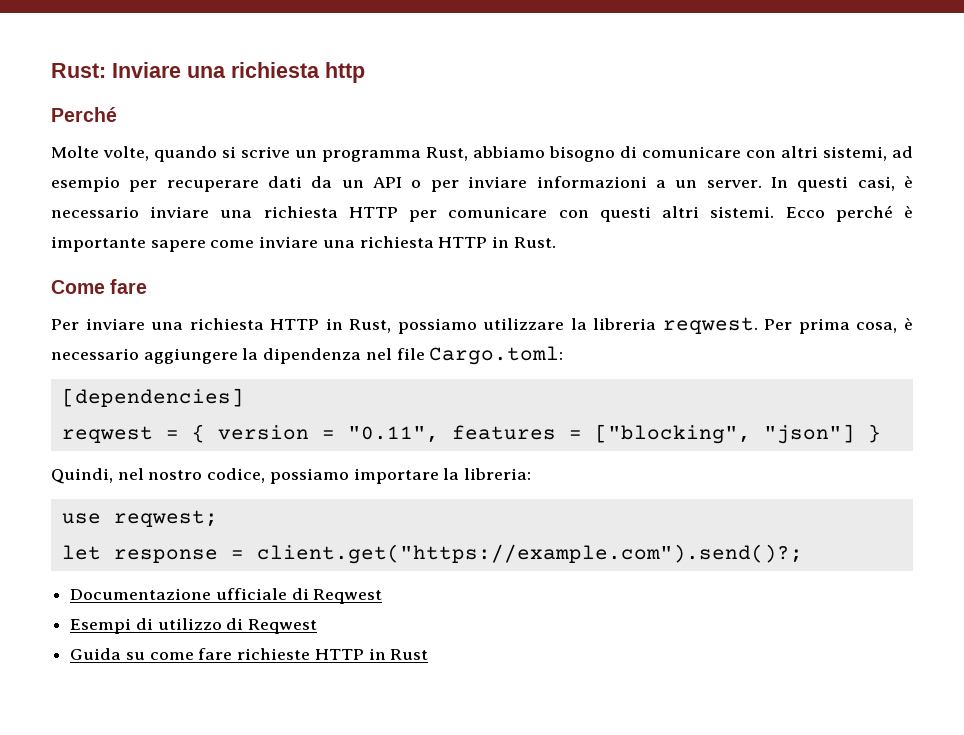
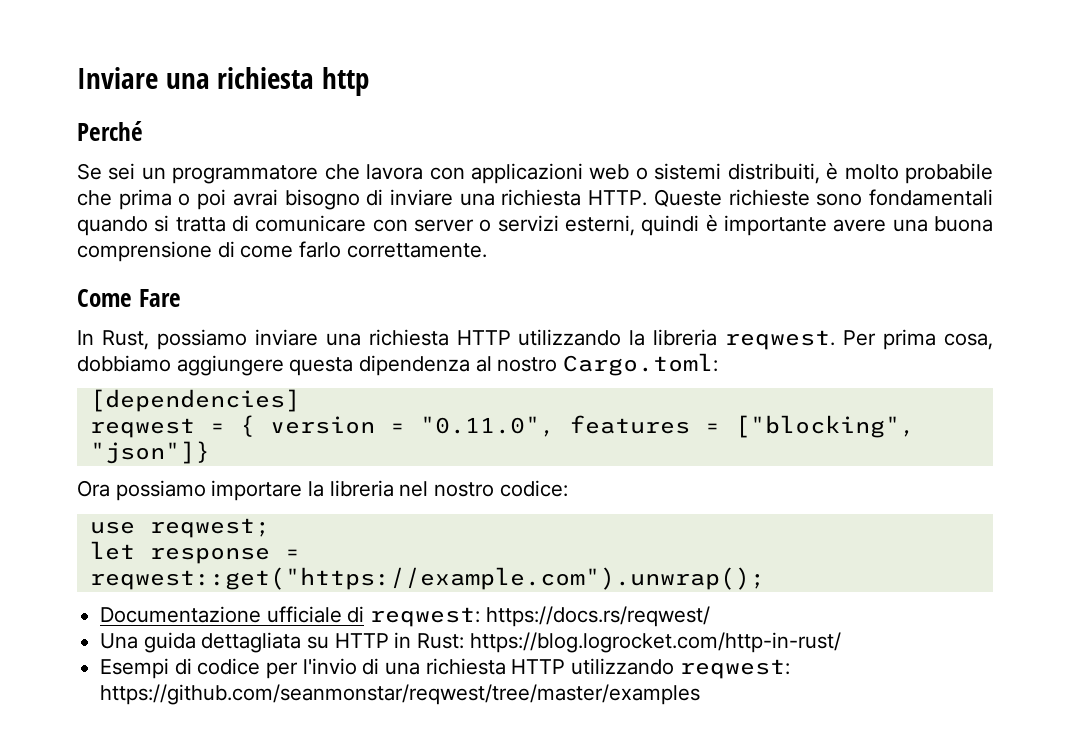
[51,63,106,78] Rust: -> (77, 78) none
[51,146,913,162] [51,176,914,192] [51,205,914,222] [51,236,556,252] [51,279,148,294] [51,318,565,334] Molte volte, quando si scrive un programma Rust, abbiamo bisogno di comunicare con altri sistemi, ad esempio per recuperare dati da un API o per inviare informazioni a un server. In questi casi, è necessario inviare una richiesta HTTP per comunicare con questi altri sistemi. Ecco perché è importante sapere come inviare una richiesta HTTP in Rust. // Come fare // Per inviare una richiesta HTTP in Rust, possiamo utilizzare -> [77,162,994,184] [77,189,993,210] [77,214,994,236] [77,241,487,262] [77,289,181,307] [77,329,622,350] Se sei un programmatore che lavora con applicazioni web o sistemi distribuiti, è molto probabile che prima o poi avrai bisogno di inviare una richiesta HTTP. Queste richieste sono fondamentali quando si tratta di comunicare con server o servizi esterni, quindi è importante avere una buona comprensione di come farlo correttamente. // Come Fare // In Rust, possiamo inviare una richiesta HTTP utilizzando
[903,318,913,330] [51,348,425,364] è necessario aggiungere la dipendenza nel file -> [77,355,558,376] dobbiamo aggiungere questa dipendenza al nostro
[347,426,439,443] "0.11", -> [419,416,555,437] "0.11.0",
[763,424,881,444] [51,468,532,484] "json"] } // Quindi, nel nostro codice, possiamo importare la libreria: -> [89,441,210,464] [77,480,568,501] "json"]} // Ora possiamo importare la libreria nel nostro codice:
[256,544,803,564] client.get("https://example.com").send()?; -> [89,567,765,590] reqwest::get("https://example.com").unwrap();
[313,589,383,604] [70,618,318,634] [70,648,429,660] Reqwest // Esempi di utilizzo di Reqwest // Guida su come fare richieste HTTP in Rust -> [370,606,710,627] [100,632,841,653] [100,658,790,679] [100,684,701,705] reqwest: https://docs.rs/reqwest/ // Una guida dettagliata su HTTP in Rust: https://blog.logrocket.com/http-in-rust/ // Esempi di codice per l'invio di una richiesta HTTP utilizzando reqwest: https://github.com/seanmonstar/reqwest/tree/master/examples

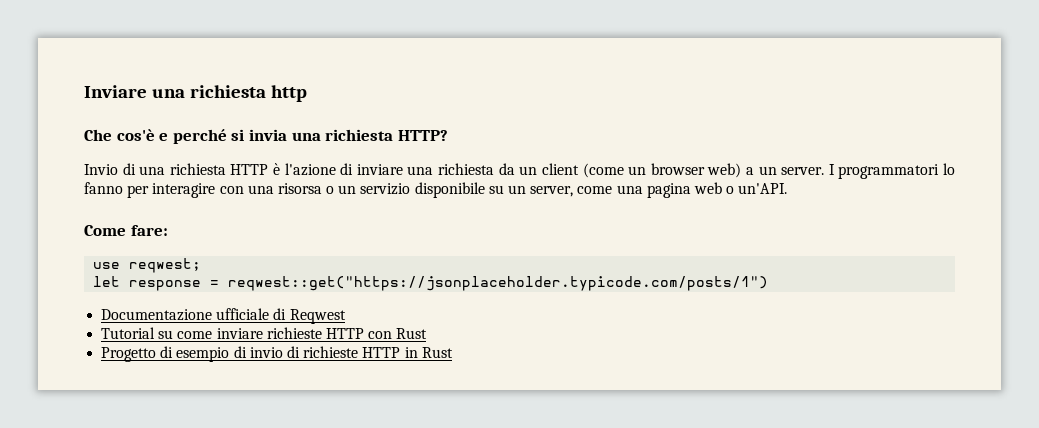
[77,121,143,141] [77,162,994,184] [77,189,993,210] [77,214,994,236] [77,241,487,262] [77,289,181,307] [77,329,993,350] [77,353,719,376] [89,389,300,412] [89,415,915,438] [89,441,210,464] [77,480,568,501] Perché // Se sei un programmatore che lavora con applicazioni web o sistemi distribuiti, è molto probabile che prima o poi avrai bisogno di inviare una richiesta HTTP. Queste richieste sono fondamentali quando si tratta di comunicare con server o servizi esterni, quindi è importante avere una buona comprensione di come farlo correttamente. // Come Fare // In Rust, possiamo inviare una richiesta HTTP utilizzando la libreria reqwest. Per prima cosa, dobbiamo aggiungere questa dipendenza al nostro Cargo.toml: // [dependencies] // reqwest = { version = "0.11.0", features = ["blocking", "json"]} // Ora possiamo importare la libreria nel nostro codice: -> [84,129,448,144] [84,163,955,179] [84,182,788,198] [84,225,168,236] Che cos'è e perché si invia una richiesta HTTP? // Invio di una richiesta HTTP è l'azione di inviare una richiesta da un client (come un browser web) a un server. I programmatori lo fanno per interagire con una risorsa o un servizio disponibile su un server, come una pagina web o un'API. // Come fare:
[89,567,765,590] reqwest::get("https://example.com").unwrap(); -> [228,276,769,291] reqwest::get("https://jsonplaceholder.typicode.com/posts/1")
[370,606,710,627] [100,632,841,653] [100,658,790,679] [100,684,701,705] reqwest: https://docs.rs/reqwest/ // Una guida dettagliata su HTTP in Rust: https://blog.logrocket.com/http-in-rust/ // Esempi di codice per l'invio di una richiesta HTTP utilizzando reqwest: https://github.com/seanmonstar/reqwest/tree/master/examples -> [289,309,346,324] [101,327,428,339] [101,346,453,362] Reqwest // Tutorial su come inviare richieste HTTP con Rust // Progetto di esempio di invio di richieste HTTP in Rust

